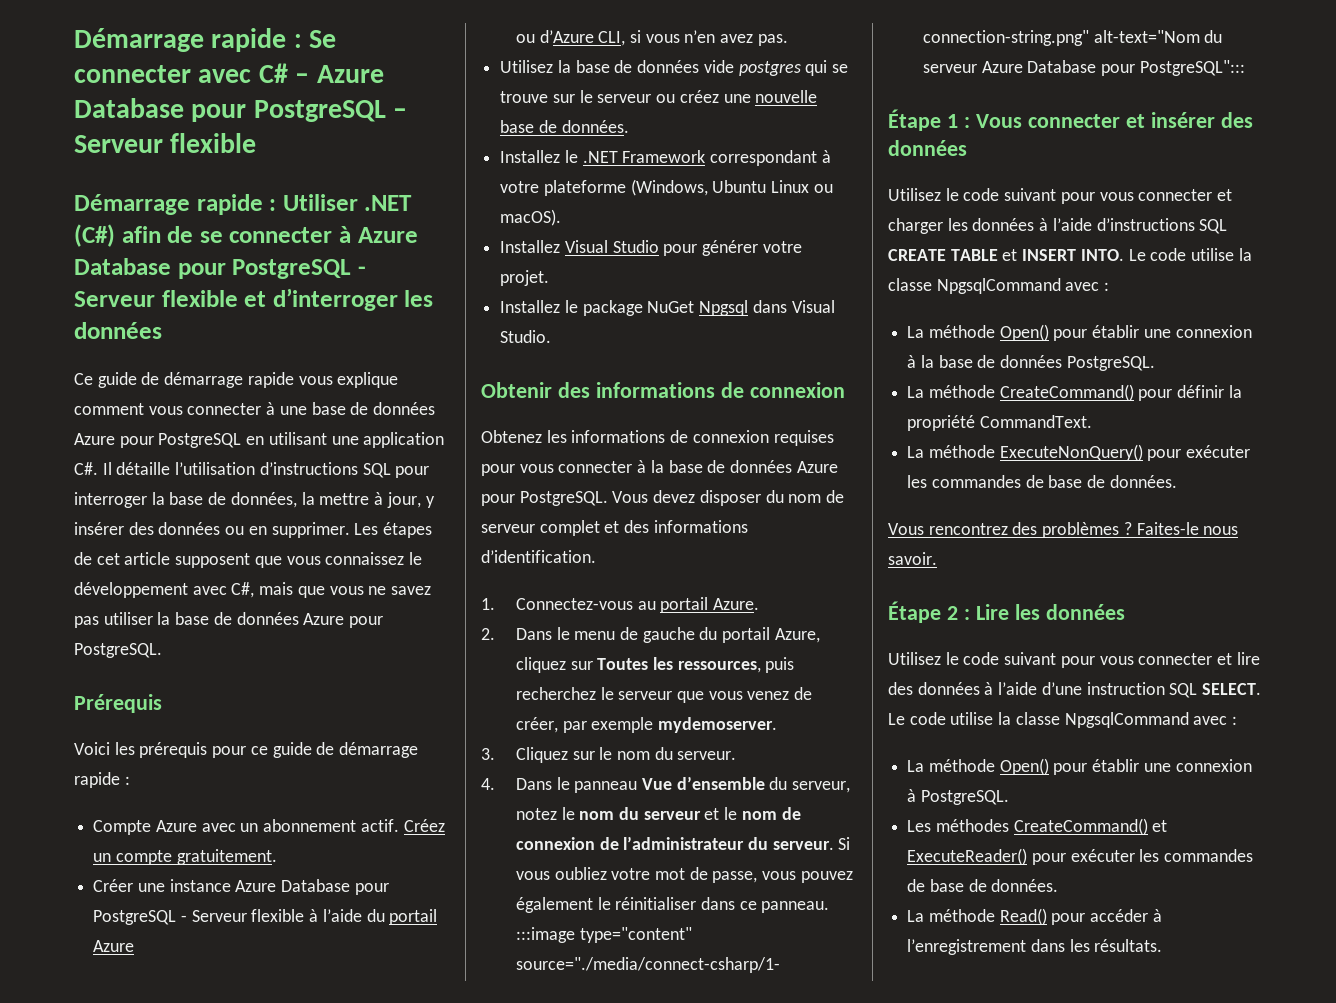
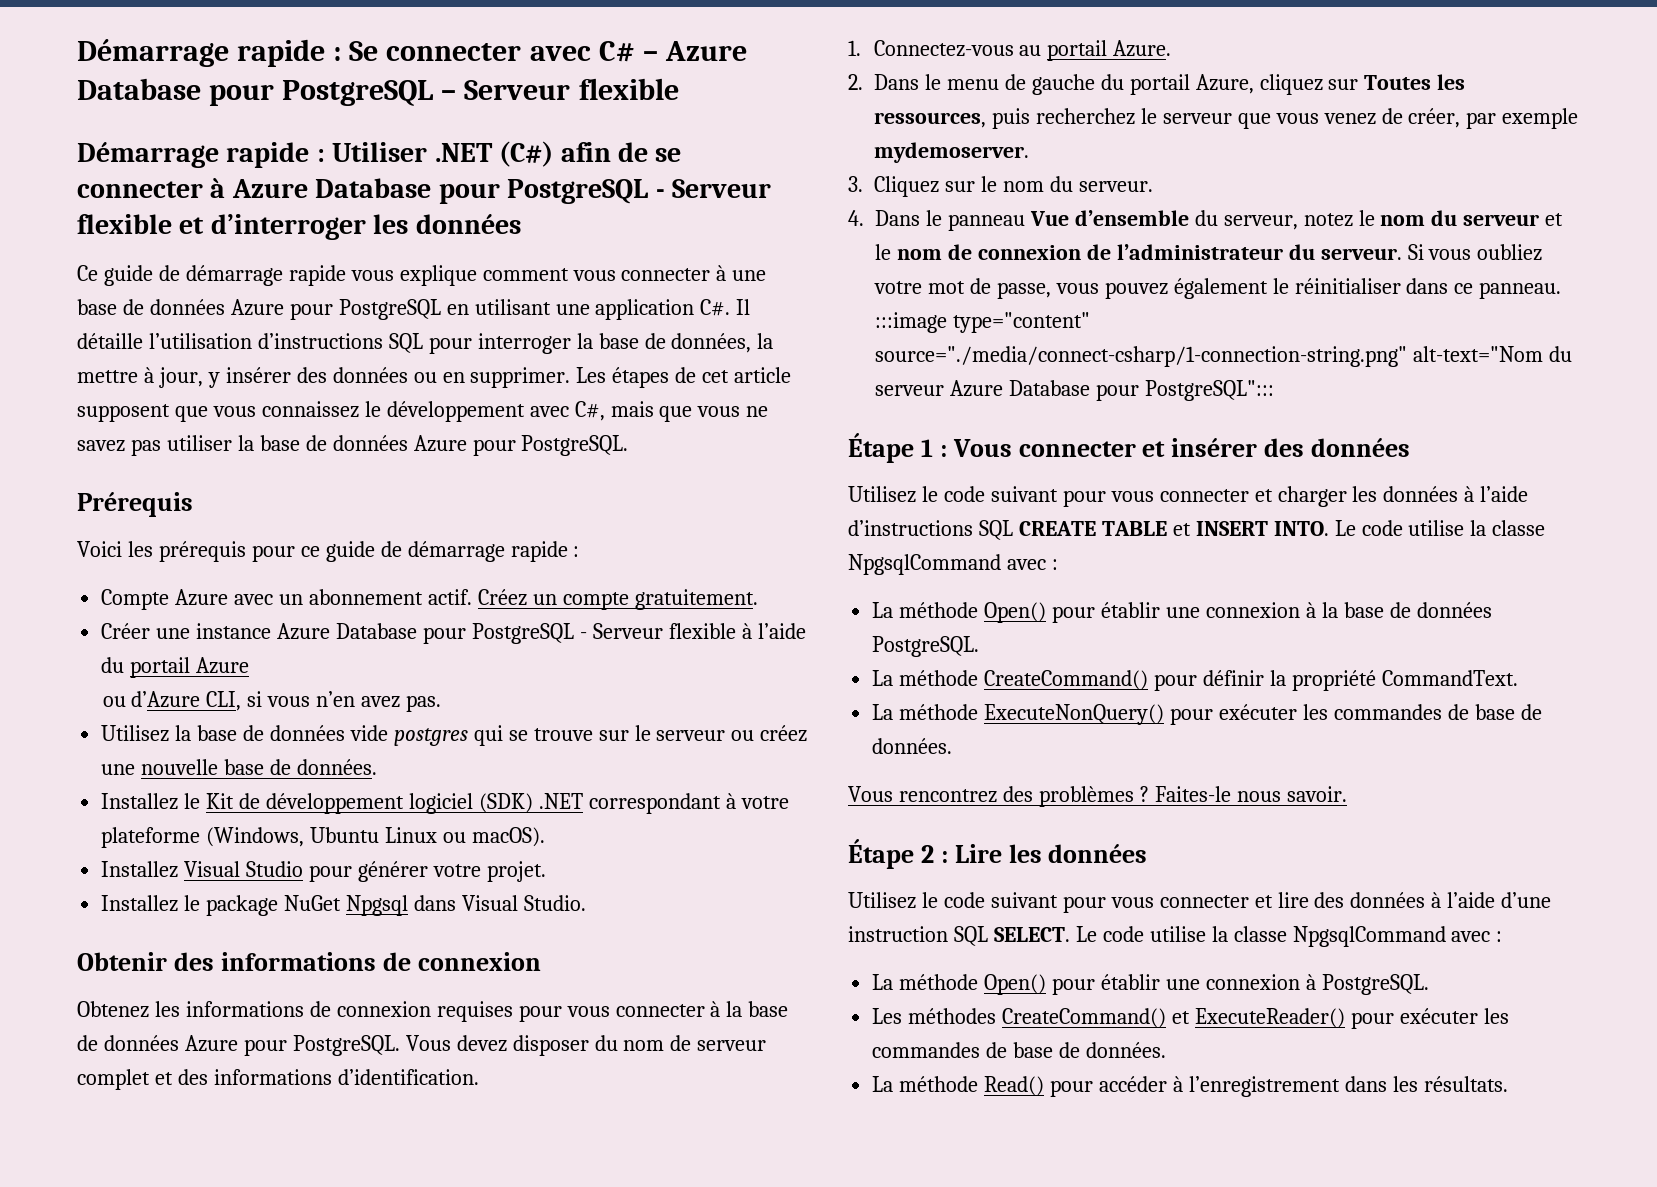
[582,150,706,163] .NET Framework -> [206,793,583,814] Kit de développement logiciel (SDK) .NET

